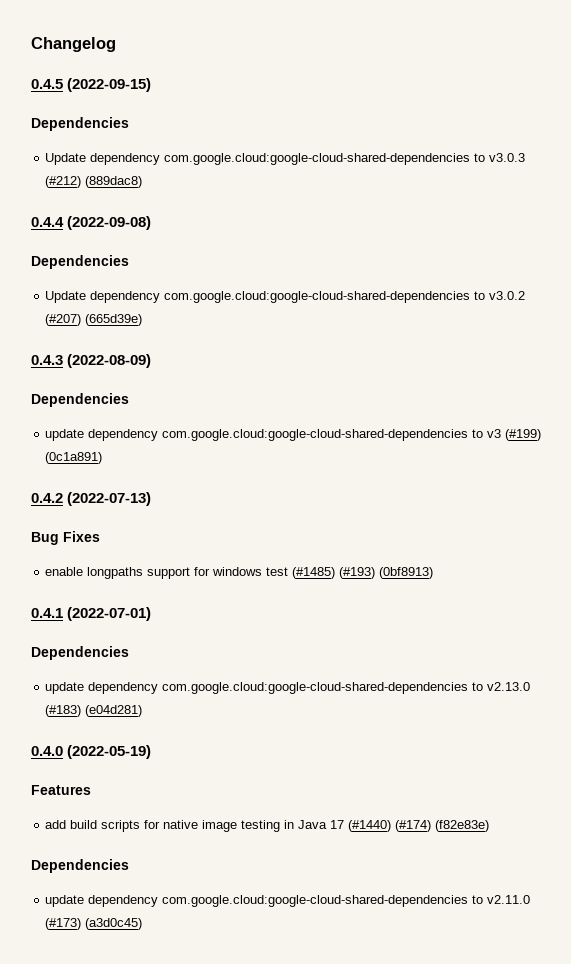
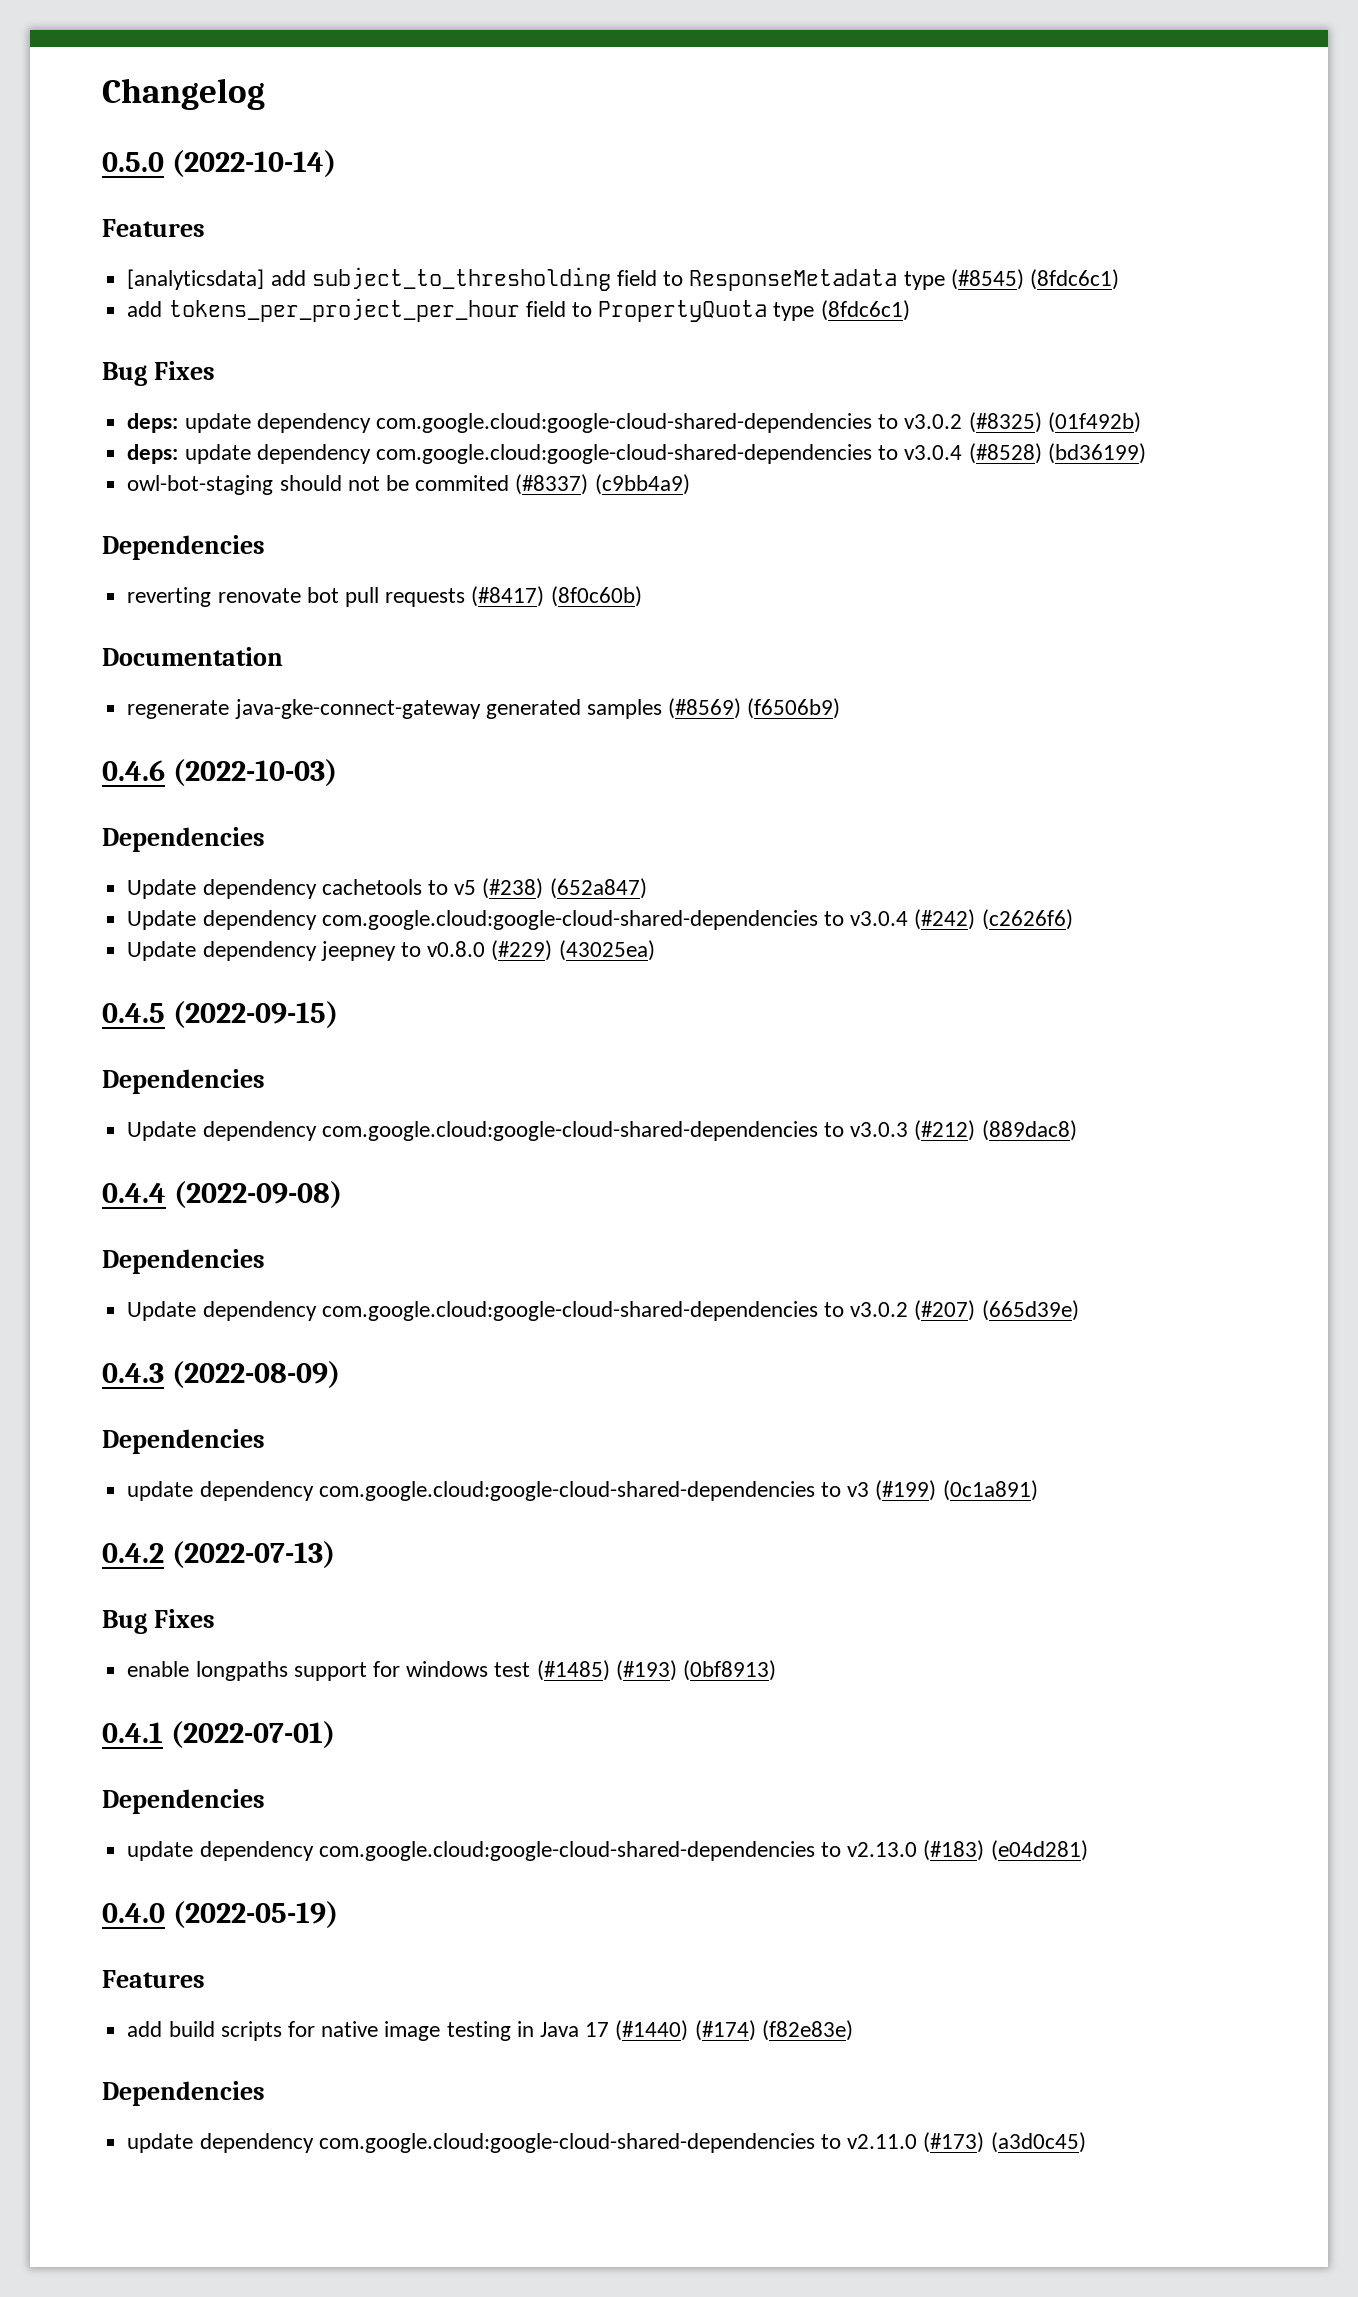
(116, 44) none -> [102,150,336,177] [102,219,205,237] [127,267,1119,291] [127,298,910,322] [102,361,215,386] [127,412,1141,433] [127,443,1146,464] [127,474,690,495] [102,535,265,560] [127,586,642,607] [102,647,283,666] [127,698,841,719] [102,759,337,786] [102,827,265,852] [127,878,647,899] [127,909,1073,930] [127,940,655,961] // 0.5.0 (2022-10-14) // Features // [analyticsdata] add subject_to_thresholding field to ResponseMetadata type (#8545) (8fdc6c1) // add tokens_per_project_per_hour field to PropertyQuota type (8fdc6c1) // Bug Fixes // deps: update dependency com.google.cloud:google-cloud-shared-dependencies to v3.0.2 (#8325) (01f492b) // deps: update dependency com.google.cloud:google-cloud-shared-dependencies to v3.0.4 (#8528) (bd36199) // owl-bot-staging should not be commited (#8337) (c9bb4a9) // Dependencies // reverting renovate bot pull requests (#8417) (8f0c60b) // Documentation // regenerate java-gke-connect-gateway generated samples (#8569) (f6506b9) // 0.4.6 (2022-10-03) // Dependencies // Update dependency cachetools to v5 (#238) (652a847) // Update dependency com.google.cloud:google-cloud-shared-dependencies to v3.0.4 (#242) (c2626f6) // Update dependency jeepney to v0.8.0 (#229) (43025ea)

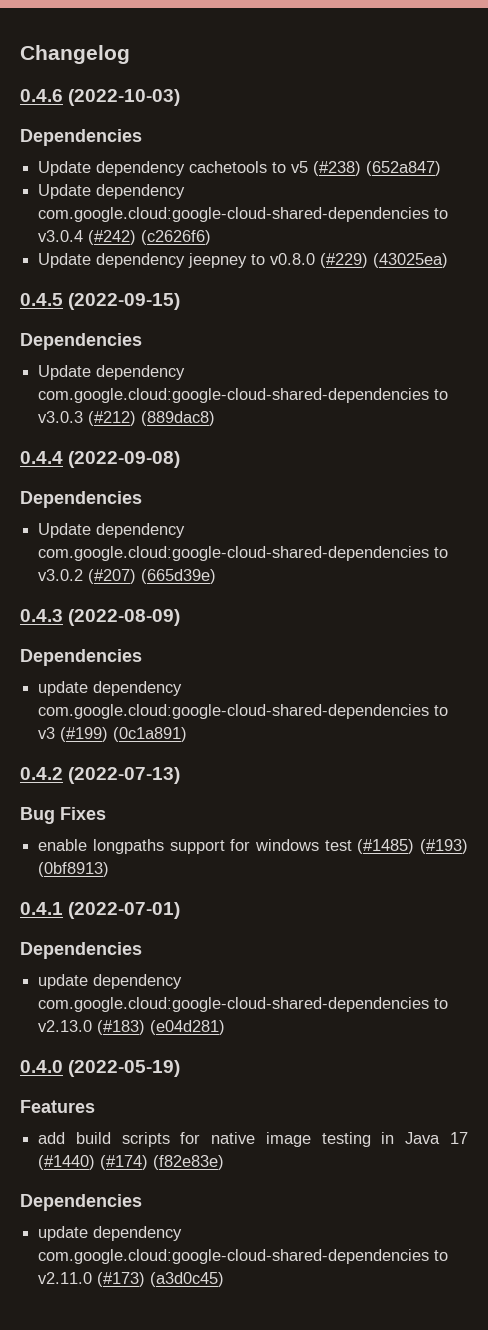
[102,150,336,177] [102,219,205,237] [127,267,1119,291] [127,298,910,322] [102,361,215,386] [127,412,1141,433] [127,443,1146,464] [127,474,690,495] [102,535,265,560] [127,586,642,607] [102,647,283,666] [127,698,841,719] // 0.5.0 (2022-10-14) // Features // [analyticsdata] add subject_to_thresholding field to ResponseMetadata type (#8545) (8fdc6c1) // add tokens_per_project_per_hour field to PropertyQuota type (8fdc6c1) // Bug Fixes // deps: update dependency com.google.cloud:google-cloud-shared-dependencies to v3.0.2 (#8325) (01f492b) // deps: update dependency com.google.cloud:google-cloud-shared-dependencies to v3.0.4 (#8528) (bd36199) // owl-bot-staging should not be commited (#8337) (c9bb4a9) // Dependencies // reverting renovate bot pull requests (#8417) (8f0c60b) // Documentation // regenerate java-gke-connect-gateway generated samples (#8569) (f6506b9) -> (130, 54) none

